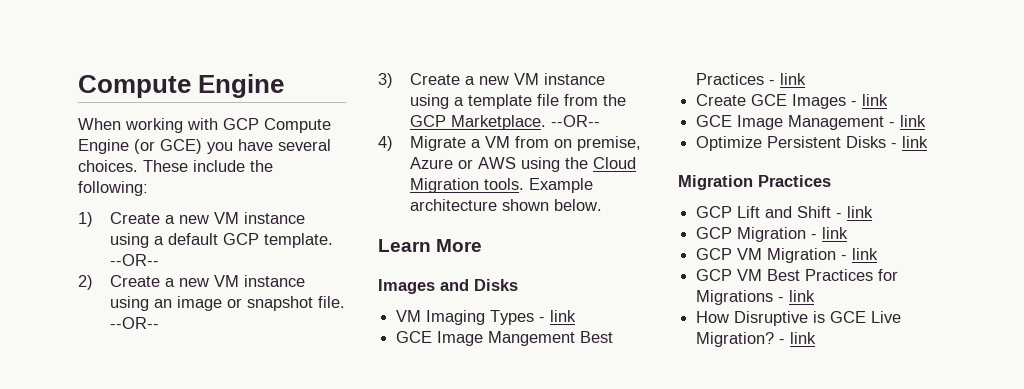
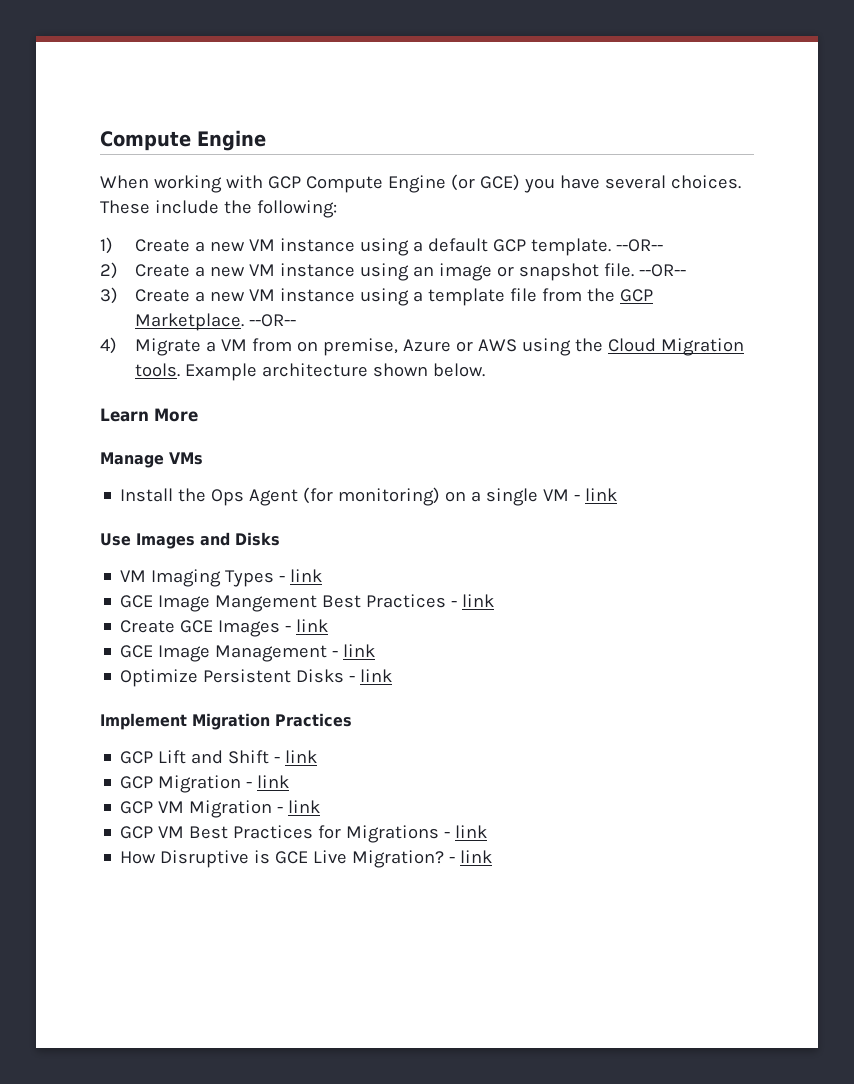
(483, 245) none -> [100,452,203,468] [120,487,618,506] [100,533,131,546] Manage VMs // Install the Ops Agent (for monitoring) on a single VM - link // Use
(929, 142) none -> [100,713,187,730] Implement

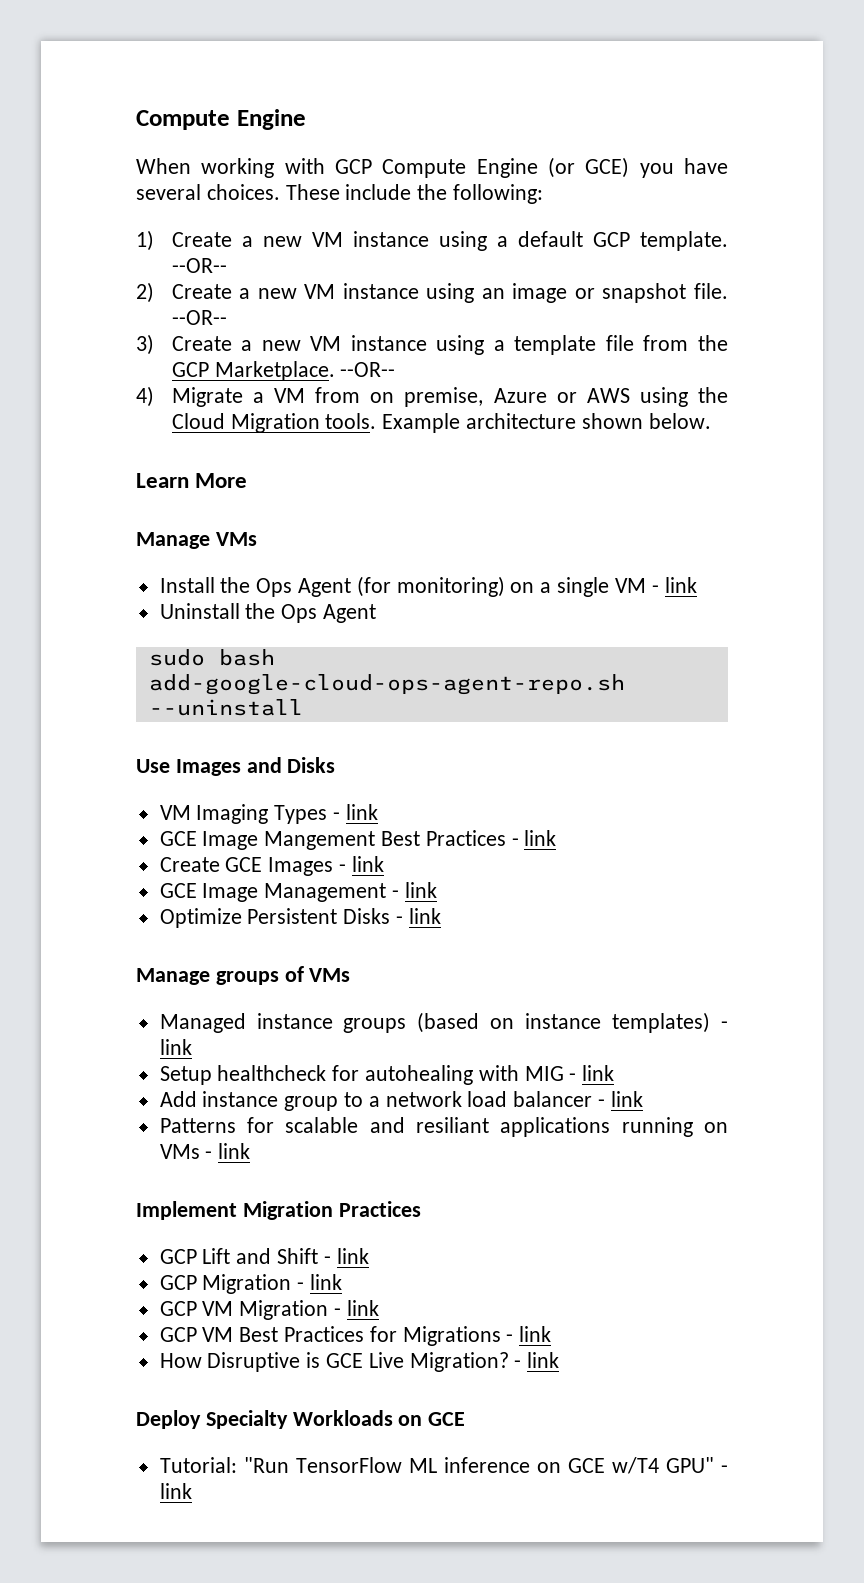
(618, 494) none -> [159,603,377,623] [148,649,275,666] [148,674,625,695] [148,699,303,716] // Uninstall the Ops Agent // sudo bash add-google-cloud-ops-agent-repo.sh --uninstall
(393, 675) none -> [136,966,351,985] [159,1012,728,1033] [159,1039,192,1055] [159,1065,615,1085] [159,1091,643,1111] [159,1117,728,1137] [159,1143,251,1159] // Manage groups of VMs // Managed instance groups (based on instance templates) - link // Setup healthcheck for autohealing with MIG - link // Add instance group to a network load balancer - link // Patterns for scalable and resiliant applications running on VMs - link
(493, 856) none -> [136,1410,466,1429] [159,1457,728,1474] [159,1483,192,1499] // Deploy Specialty Workloads on GCE // Tutorial: "Run TensorFlow ML inference on GCE w/T4 GPU" - link

